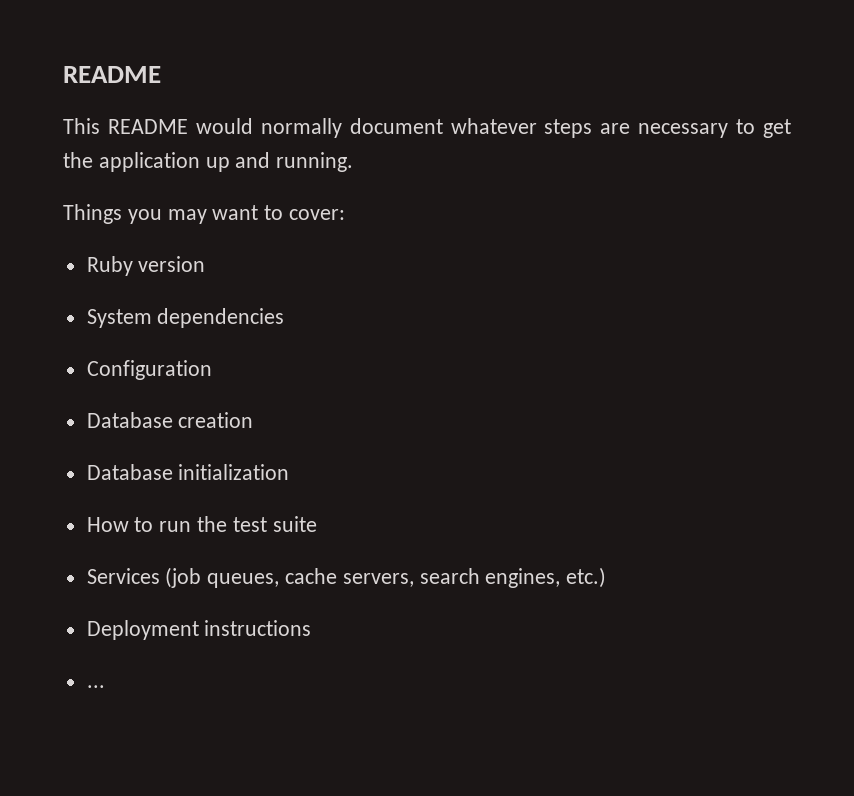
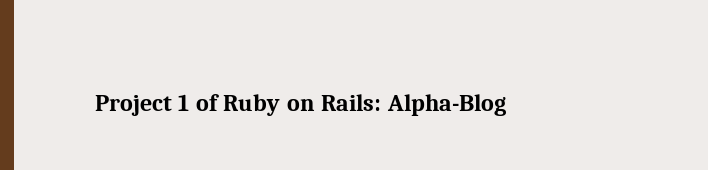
[63,66,161,83] [63,118,791,138] [63,152,354,172] [63,204,346,224] [86,256,206,276] [86,308,285,328] [86,360,212,380] [86,412,254,428] [86,464,290,480] [86,516,317,532] [86,567,607,588] [86,620,312,640] [86,685,105,688] README // This README would normally document whatever steps are necessary to get the application up and running. // Things you may want to cover: // Ruby version // System dependencies // Configuration // Database creation // Database initialization // How to run the test suite // Services (job queues, cache servers, search engines, etc.) // Deployment instructions // ... -> [95,94,506,116] Project 1 of Ruby on Rails: Alpha-Blog

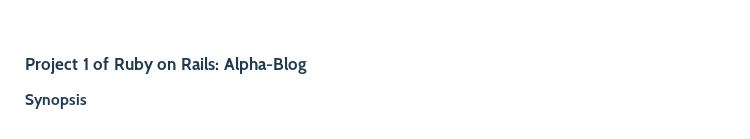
(506, 105) none -> [25,94,87,109] // Synopsis

